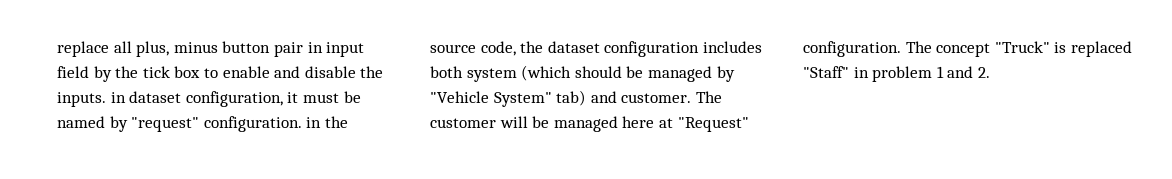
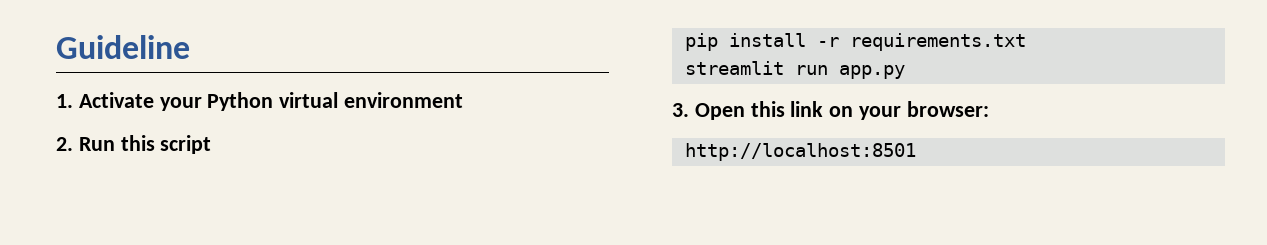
[57,41,365,57] [57,66,384,82] [57,91,361,107] [57,116,348,132] [430,41,762,57] [430,65,735,82] [430,90,722,107] [430,116,749,132] [803,41,1132,57] [803,66,990,82] replace all plus, minus button pair in input field by the tick box to enable and disable the inputs. in dataset configuration, it must be named by "request" configuration. in the source code, the dataset configuration includes both system (which should be managed by "Vehicle System" tab) and customer. The customer will be managed here at "Request" configuration. The concept "Truck" is replaced "Staff" in problem 1 and 2. -> [56,35,190,59] [56,92,464,111] [56,135,212,154] [684,33,1026,51] [684,61,905,79] [672,101,989,120] [684,143,916,161] Guideline // 1. Activate your Python virtual environment // 2. Run this script // pip install -r requirements.txt // streamlit run app.py // 3. Open this link on your browser: // http://localhost:8501

